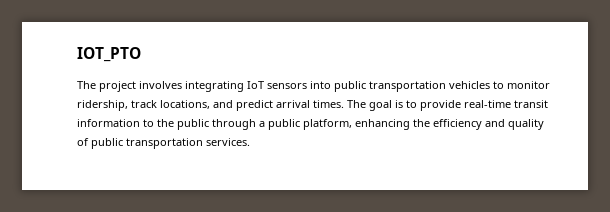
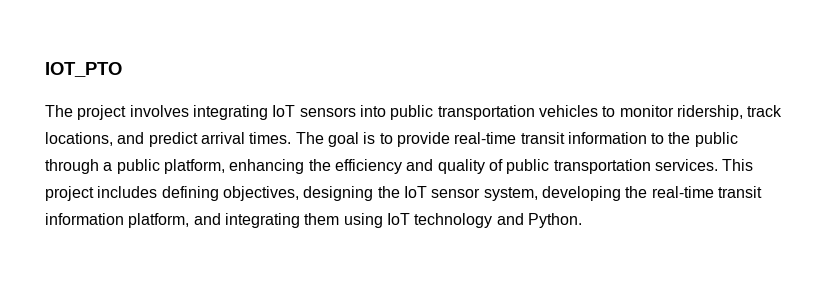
(250, 142) none -> [722,159,754,171] [45,186,762,201] [45,213,582,228] This project includes defining objectives, designing the IoT sensor system, developing the real-time transit information platform, and integrating them using IoT technology and Python.

